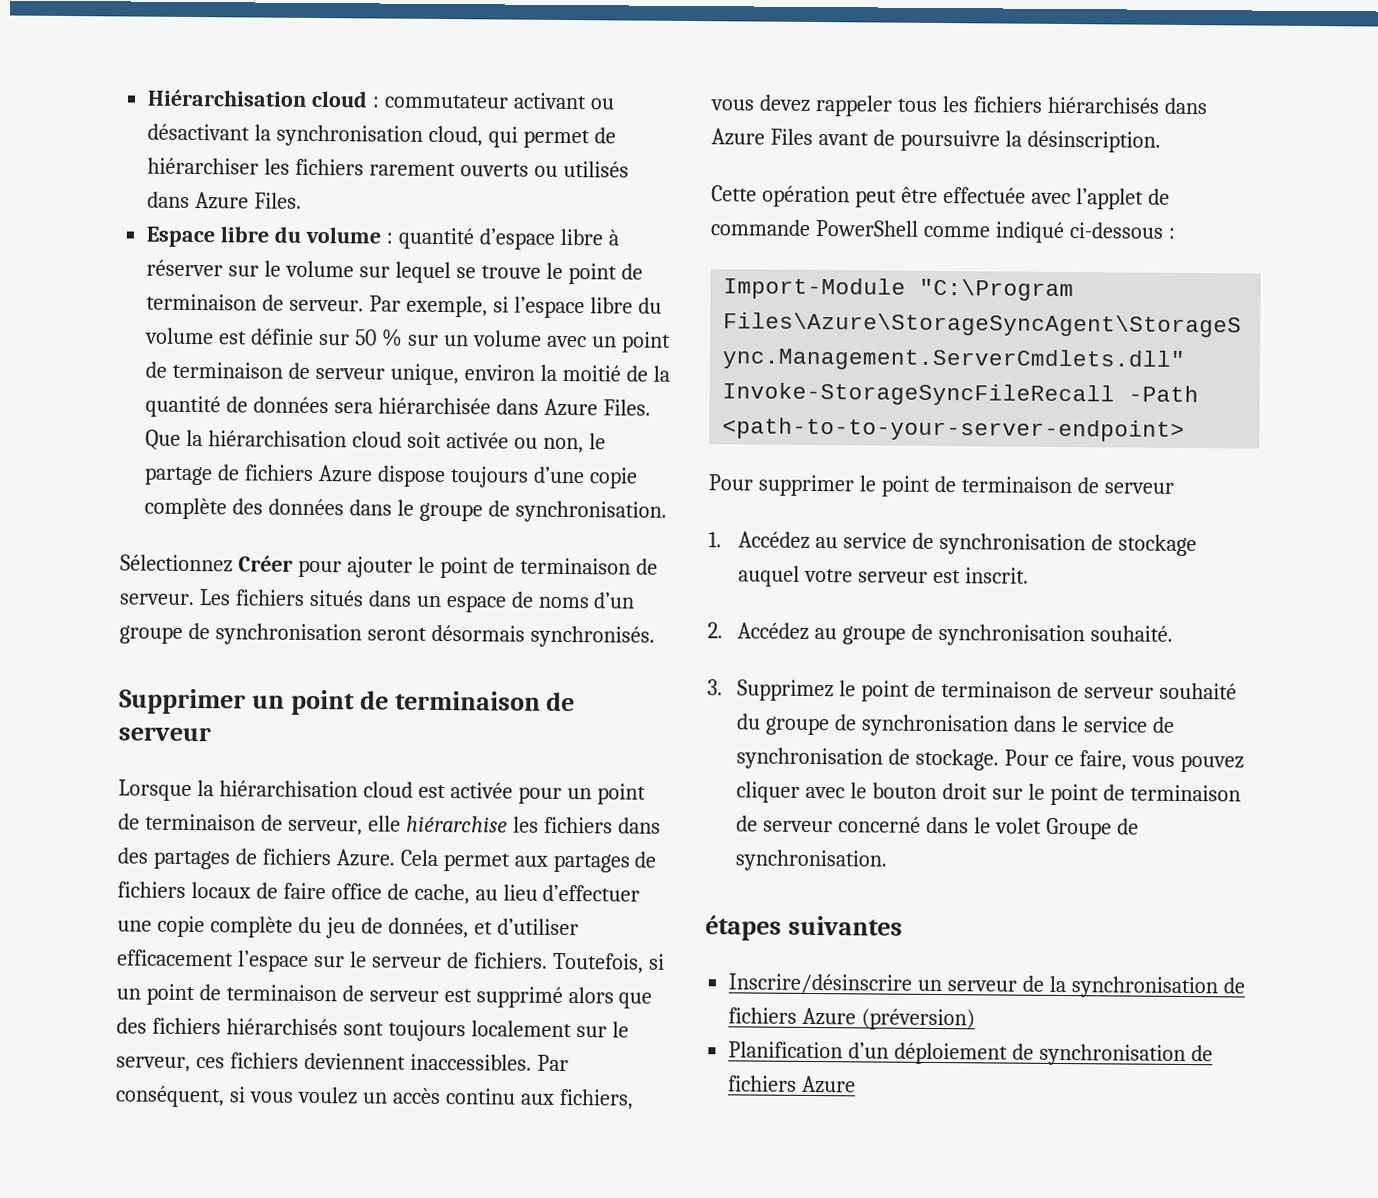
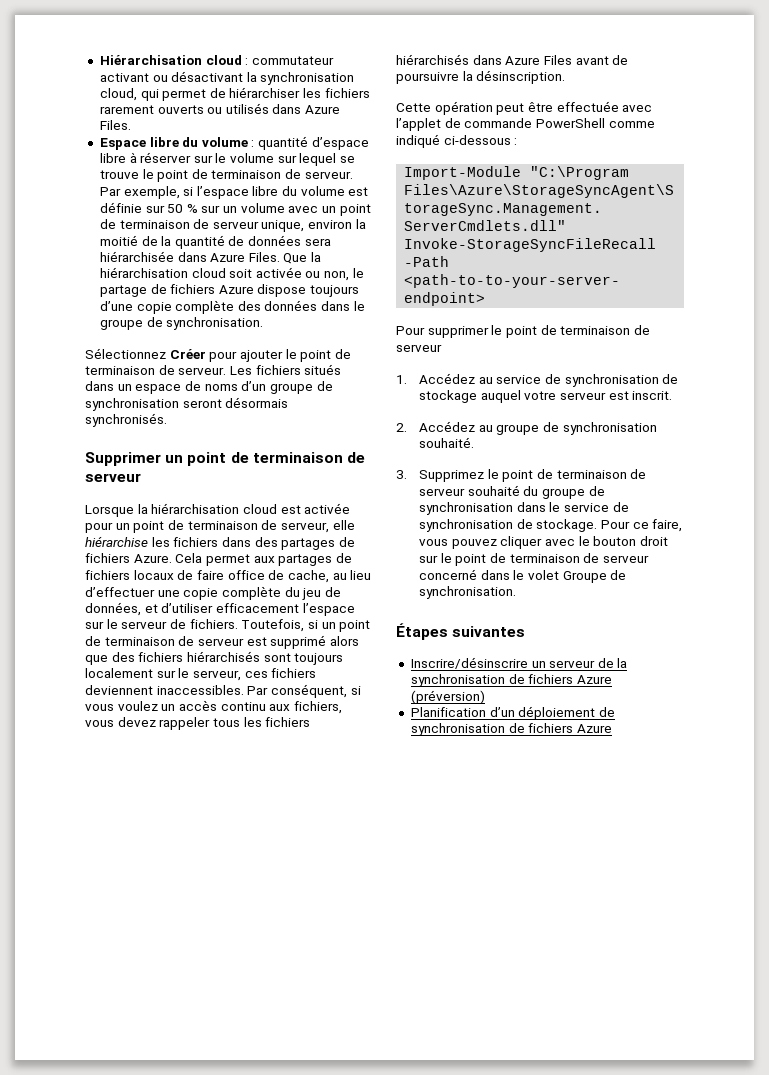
[705,915,782,941] étapes -> [396,623,448,640] Étapes

